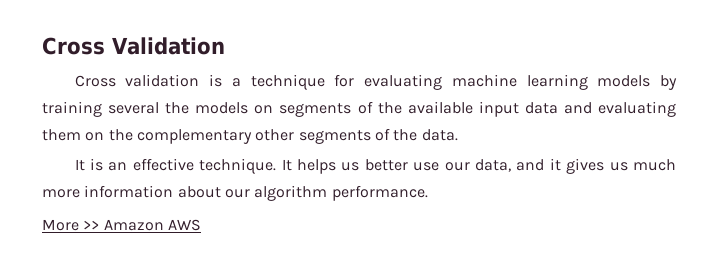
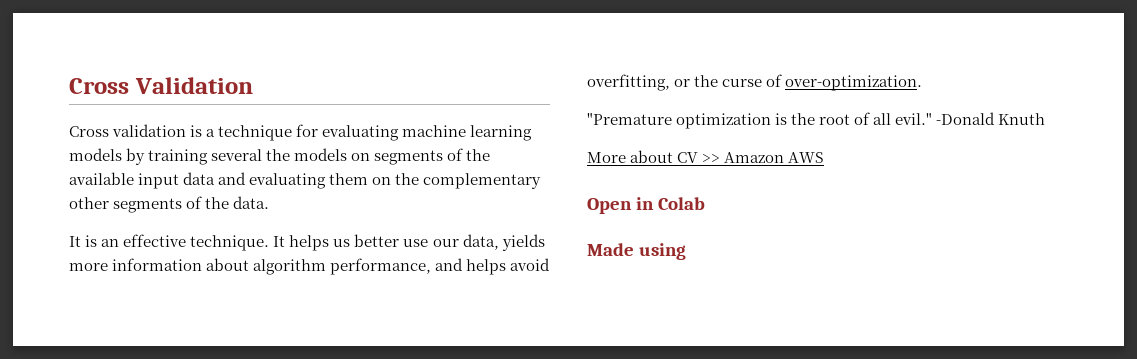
[516,158,676,174] [42,185,428,201] and it gives us much more information about our algorithm performance. -> [501,234,545,251] [69,258,551,275] [587,74,923,91] [587,112,1046,129] yields more information about algorithm performance, and helps avoid overfitting, or the curse of over-optimization. // "Premature optimization is the root of all evil." -Donald Knuth
(79, 225) none -> [630,150,699,163] about CV
(201, 225) none -> [587,197,705,214] [587,243,686,260] // Open in Colab // Made using

